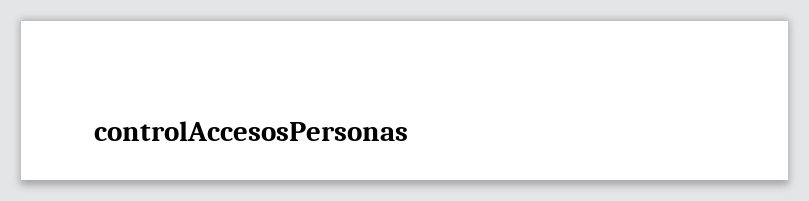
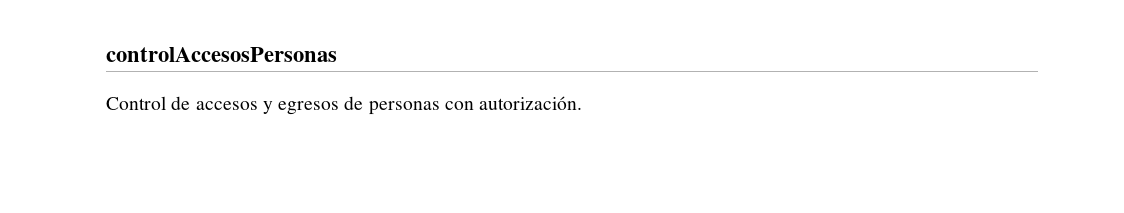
(408, 131) none -> [106,96,583,115] // Control de accesos y egresos de personas con autorización.

